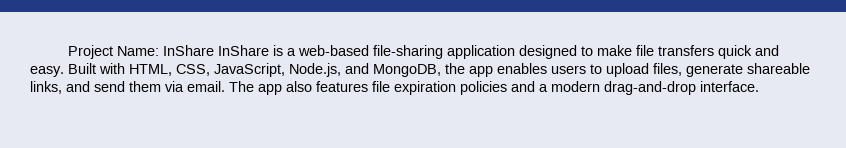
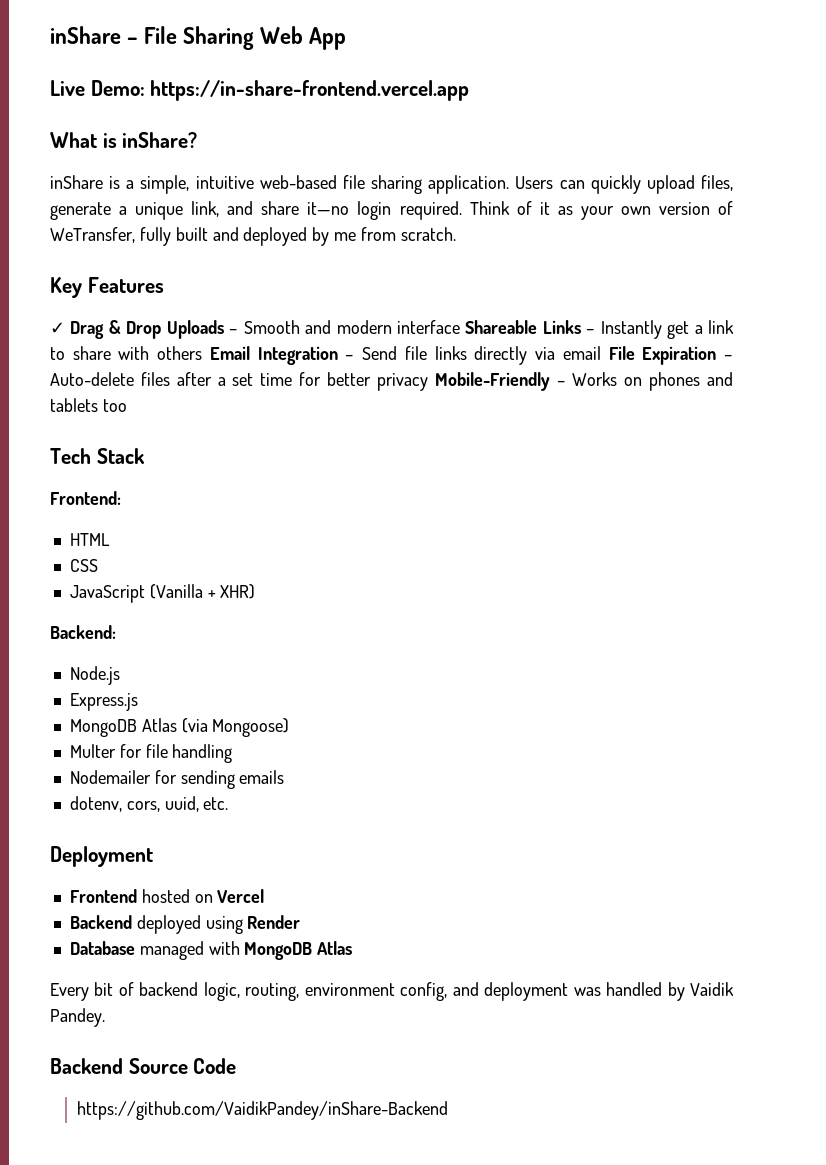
[67,45,779,59] [30,63,810,77] [30,81,759,95] Project Name: InShare InShare is a web-based file-sharing application designed to make file transfers quick and easy. Built with HTML, CSS, JavaScript, Node.js, and MongoDB, the app enables users to upload files, generate shareable links, and send them via email. The app also features file expiration policies and a modern drag-and-drop interface. -> [50,26,347,50] [50,80,470,101] [50,132,198,148] [50,175,733,194] [50,201,733,220] [50,227,456,246] [50,277,164,298] [50,320,734,339] [50,346,734,365] [50,372,734,391] [50,398,127,412] [50,448,145,464] [50,491,121,505] [69,533,110,546] [69,559,98,572] [69,584,256,603] [50,625,116,639] [69,666,120,685] [69,693,138,711] [69,718,290,737] [69,744,233,763] [69,770,285,789] [69,796,229,812] [50,846,153,867] [69,889,265,903] [69,915,301,934] [69,941,353,960] [50,982,735,1001] [50,1008,105,1027] [50,1058,237,1074] [77,1101,449,1120] inShare – File Sharing Web App // Live Demo: https://in-share-frontend.vercel.app // What is inShare? // inShare is a simple, intuitive web-based file sharing application. Users can quickly upload files, generate a unique link, and share it—no login required. Think of it as your own version of WeTransfer, fully built and deployed by me from scratch. // Key Features // ✓ Drag & Drop Uploads – Smooth and modern interface Shareable Links – Instantly get a link to share with others Email Integration – Send file links directly via email File Expiration – Auto-delete files after a set time for better privacy Mobile-Friendly – Works on phones and tablets too // Tech Stack // Frontend: // HTML // CSS // JavaScript (Vanilla + XHR) // Backend: // Node.js // Express.js // MongoDB Atlas (via Mongoose) // Multer for file handling // Nodemailer for sending emails // dotenv, cors, uuid, etc. // Deployment // Frontend hosted on Vercel // Backend deployed using Render // Database managed with MongoDB Atlas // Every bit of backend logic, routing, environment config, and deployment was handled by Vaidik Pandey. // Backend Source Code // https://github.com/VaidikPandey/inShare-Backend

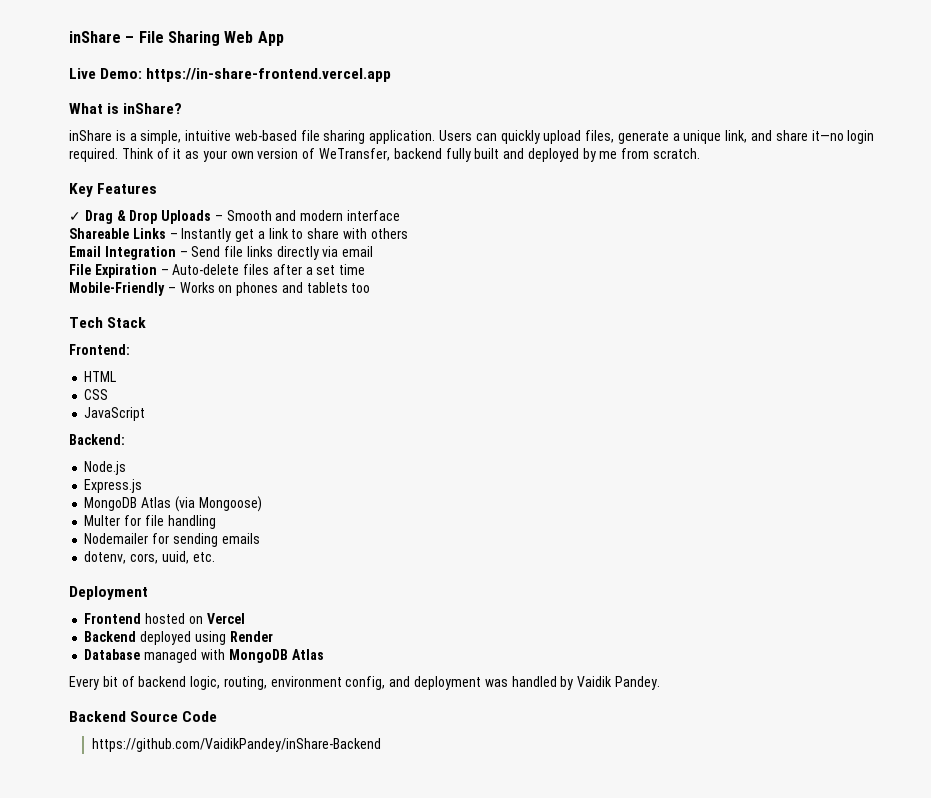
(135, 235) none -> [393,148,442,159] backend
(460, 327) none -> (401, 215) //
(203, 353) none -> (408, 233) //
(601, 353) none -> (374, 251) //
[299,372,428,391] for better privacy -> (366, 269) //
[149,584,256,599] (Vanilla + XHR) -> (146, 414) none

